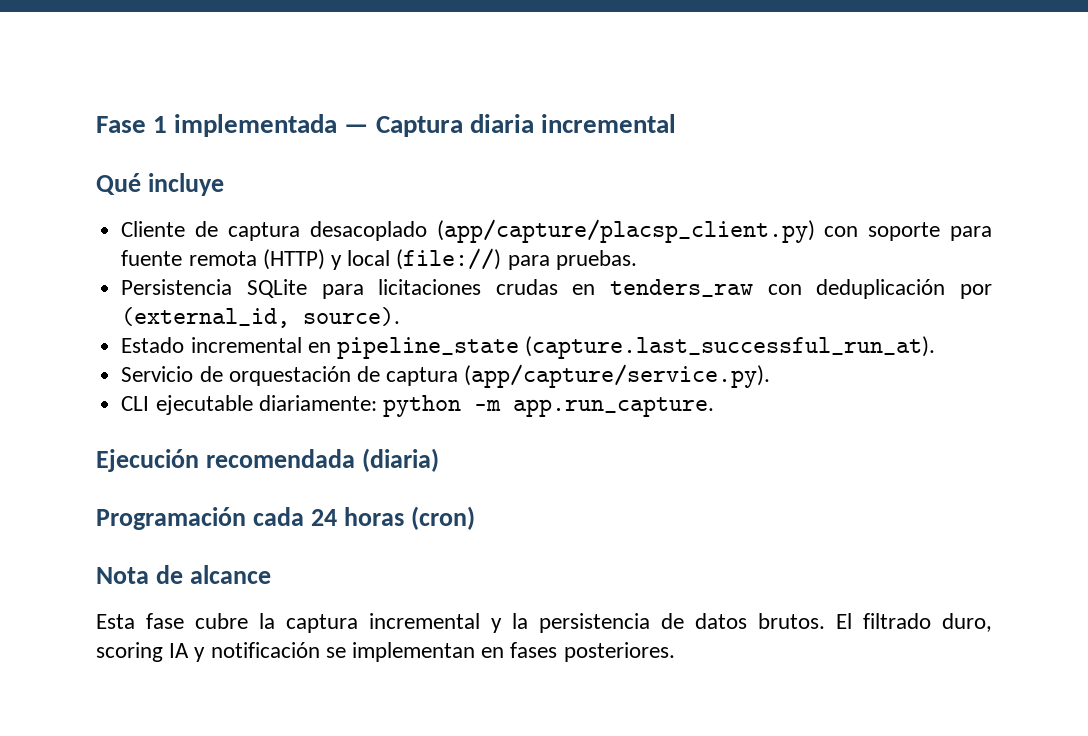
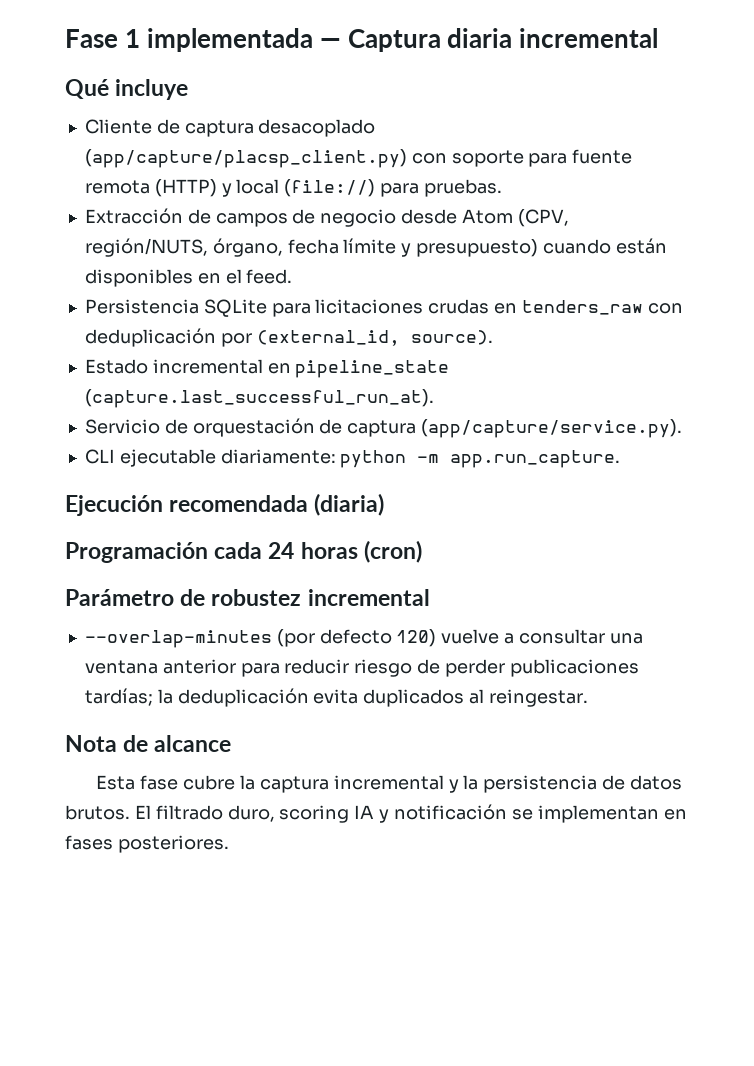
(637, 260) none -> [84,208,569,227] [84,238,667,257] [84,269,293,287] // Extracción de campos de negocio desde Atom (CPV, región/NUTS, órgano, fecha límite y presupuesto) cuando están disponibles en el feed.
(475, 518) none -> [65,589,430,606] [84,629,643,648] [84,659,639,677] [84,688,588,707] // Parámetro de robustez incremental // --overlap-minutes (por defecto 120) vuelve a consultar una ventana anterior para reducir riesgo de perder publicaciones tardías; la deduplicación evita duplicados al reingestar.

